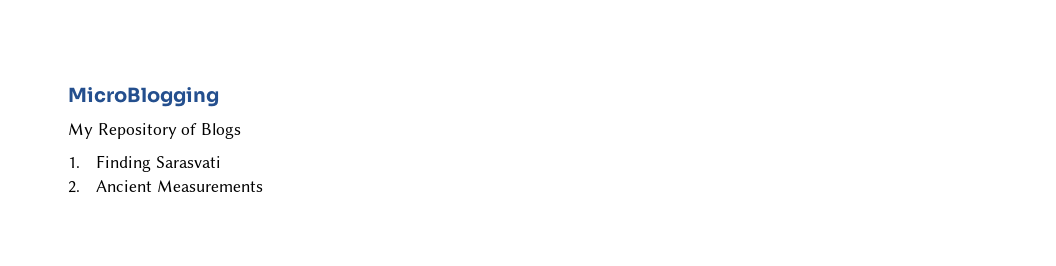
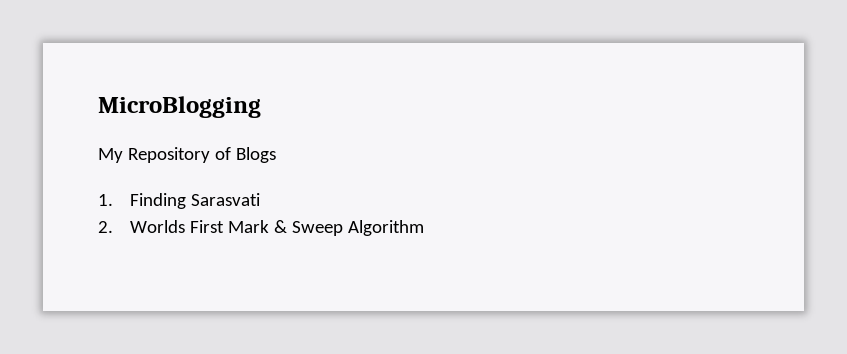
[96,180,263,192] Ancient Measurements -> [130,220,425,236] Worlds First Mark & Sweep Algorithm

